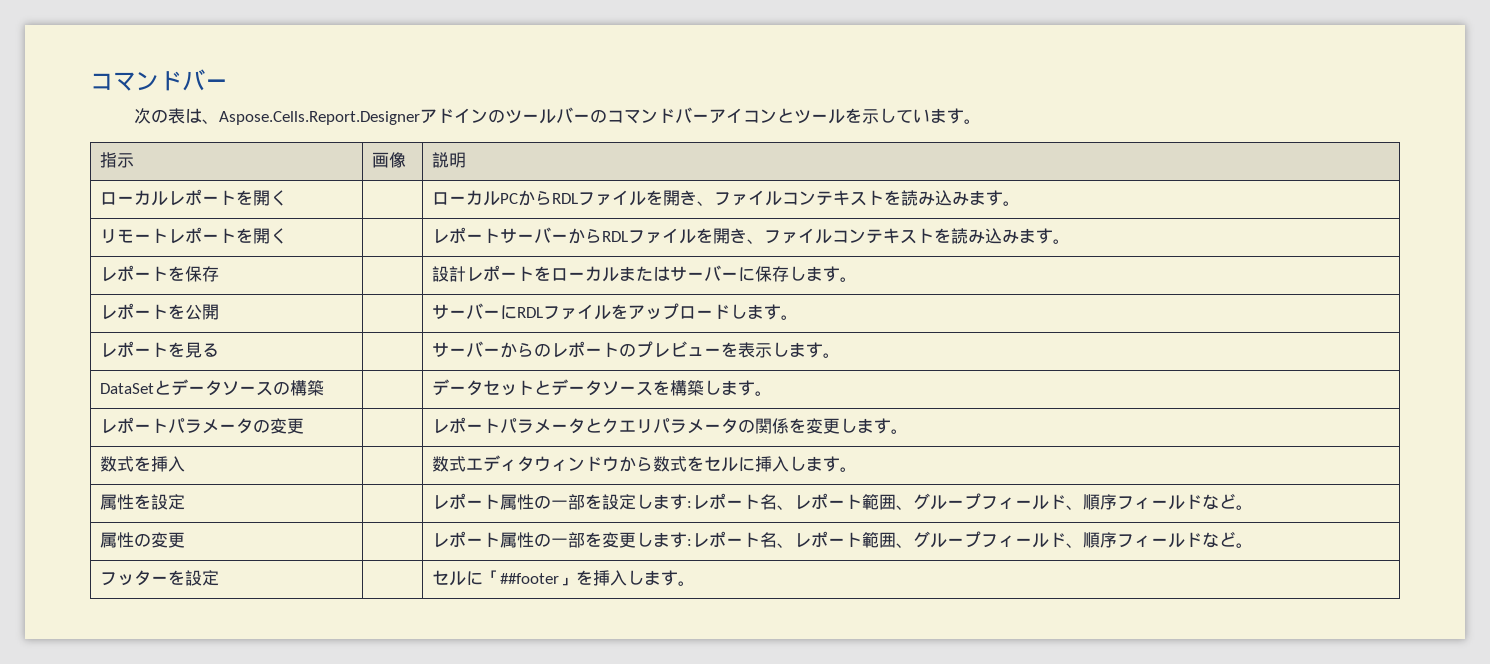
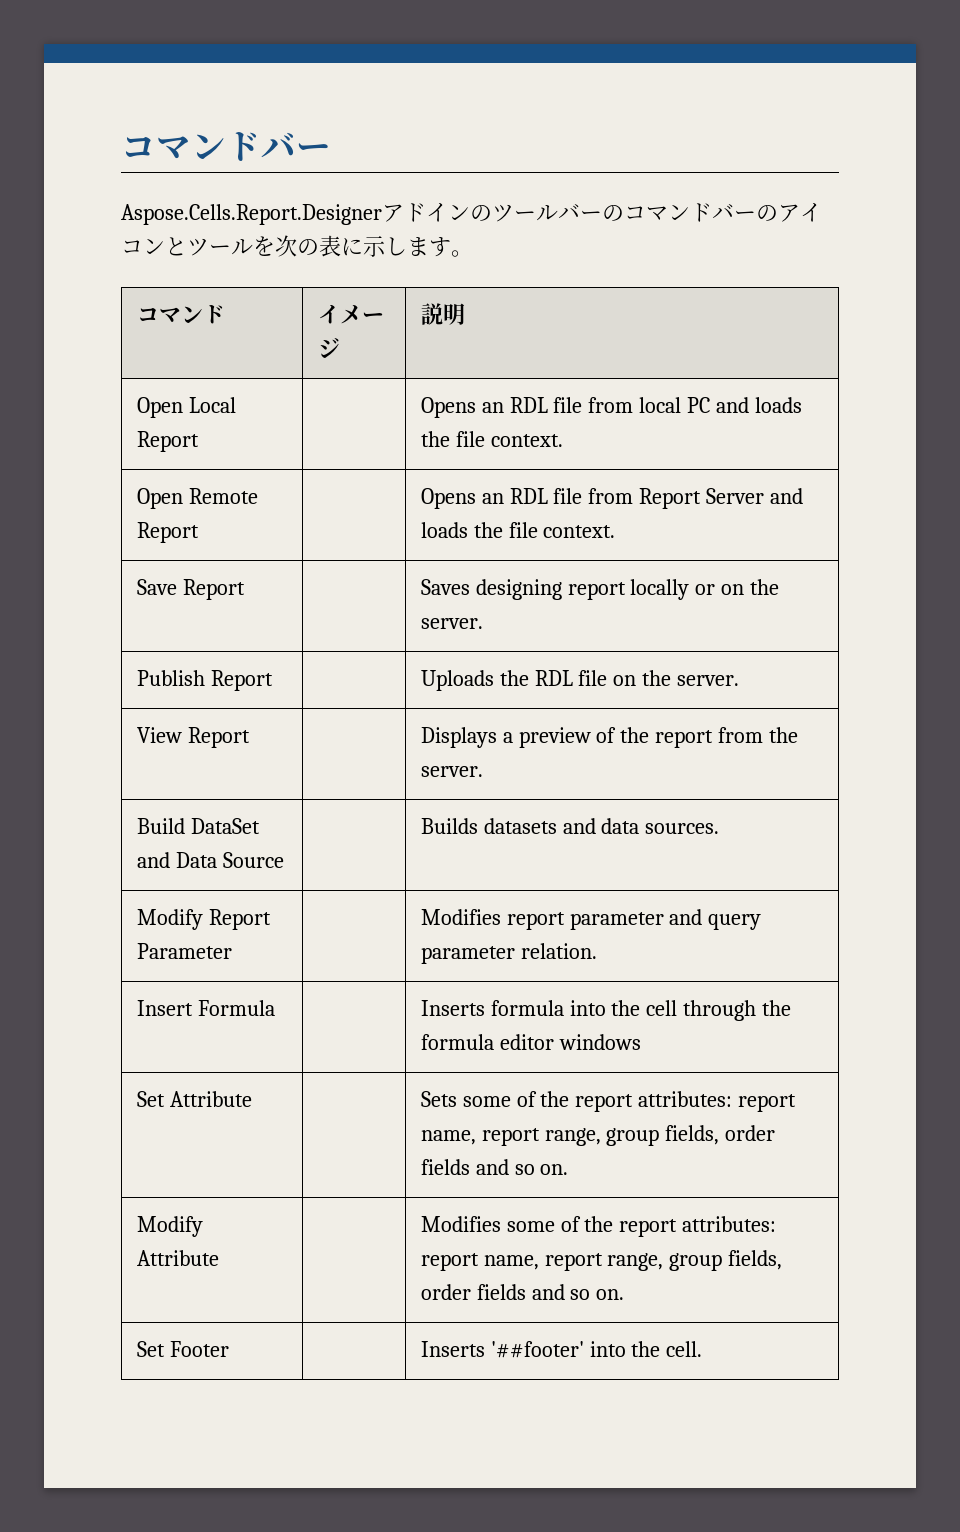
[133,108,219,124] 次の表は、 -> (331, 151) none
(709, 118) none -> [756,205,778,221] の
[861,108,981,124] [99,152,134,168] [371,152,406,168] [431,152,466,168] [99,189,287,206] [431,190,1020,206] [99,227,287,244] [431,227,1070,244] [99,265,219,282] [431,265,857,282] [99,303,219,320] [431,303,798,320] [99,341,219,358] [431,341,840,358] [99,379,324,396] [431,379,772,396] [99,417,304,434] [431,417,908,434] [99,456,185,472] [431,455,857,472] [99,494,185,510] [431,493,1253,510] [99,532,185,548] [431,531,1253,548] [99,570,219,586] [431,570,695,586] 示しています。 // 指示 | 画像 | 説明 // ローカルレポートを開く | | ローカルPCからRDLファイルを開き、ファイルコンテキストを読み込みます。 // リモートレポートを開く | | レポートサーバーからRDLファイルを開き、ファイルコンテキストを読み込みます。 // レポートを保存 | | 設計レポートをローカルまたはサーバーに保存します。 // レポートを公開 | | サーバーにRDLファイルをアップロードします。 // レポートを見る | | サーバーからのレポートのプレビューを表示します。 // DataSetとデータソースの構築 | | データセットとデータソースを構築します。 // レポートパラメータの変更 | | レポートパラメータとクエリパラメータの関係を変更します。 // 数式を挿入 | | 数式エディタウィンドウから数式をセルに挿入します。 // 属性を設定 | | レポート属性の一部を設定します:レポート名、レポート範囲、グループフィールド、順序フィールドなど。 // 属性の変更 | | レポート属性の一部を変更します:レポート名、レポート範囲、グループフィールド、順序フィールドなど。 // フッターを設定 | | セルに「##footer」を挿入します。 -> [275,235,473,257] [136,305,225,324] [317,304,384,324] [317,337,340,358] [420,303,465,325] [136,397,236,418] [136,431,199,452] [420,397,803,418] [420,431,563,447] [136,488,258,509] [136,522,199,543] [420,488,804,509] [420,522,616,538] [136,579,245,600] [420,579,780,600] [420,618,483,629] [136,670,273,691] [420,670,740,691] [136,727,250,748] [420,727,799,748] [420,766,483,777] [136,818,260,834] [136,852,284,868] [420,818,720,834] [136,909,271,930] [136,943,232,959] [420,909,762,930] [420,943,597,964] [136,1000,275,1016] [420,1000,792,1021] [420,1034,641,1050] [136,1091,252,1107] [420,1091,797,1112] [420,1125,776,1146] [420,1159,569,1175] [136,1216,203,1237] [136,1250,219,1266] [420,1216,777,1237] [420,1250,783,1271] [420,1284,625,1300] [136,1341,229,1357] [420,1341,703,1358] 次の表に示します。 // コマンド | イメージ | 説明 // Open Local Report | | Opens an RDL file from local PC and loads the file context. // Open Remote Report | | Opens an RDL file from Report Server and loads the file context. // Save Report | | Saves designing report locally or on the server. // Publish Report | | Uploads the RDL file on the server. // View Report | | Displays a preview of the report from the server. // Build DataSet and Data Source | | Builds datasets and data sources. // Modify Report Parameter | | Modifies report parameter and query parameter relation. // Insert Formula | | Inserts formula into the cell through the formula editor windows // Set Attribute | | Sets some of the report attributes: report name, report range, group fields, order fields and so on. // Modify Attribute | | Modifies some of the report attributes: report name, report range, group fields, order fields and so on. // Set Footer | | Inserts '##footer' into the cell.

